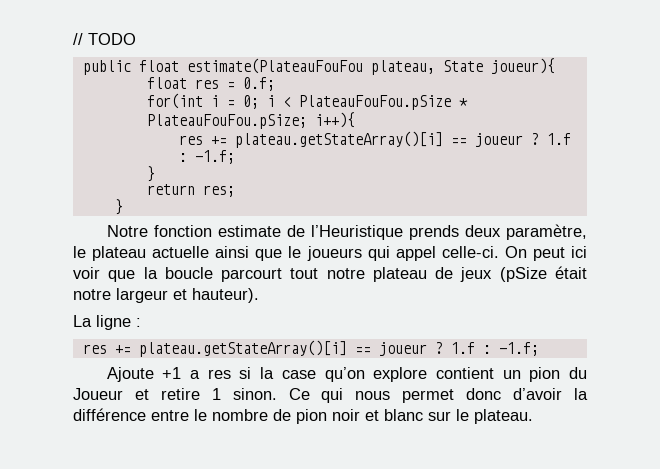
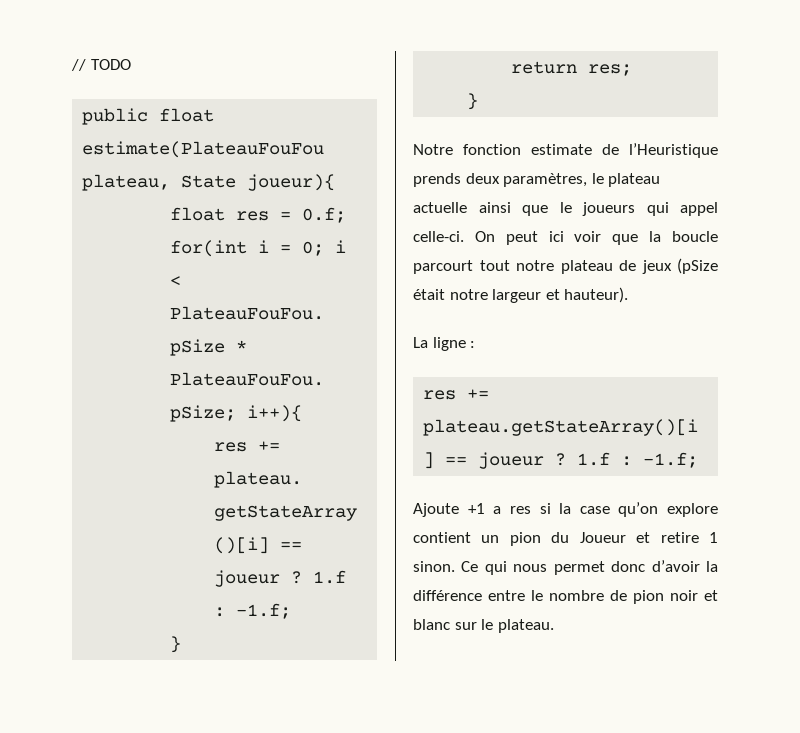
[505,224,587,240] paramètre, -> [503,173,588,187] paramètres,

